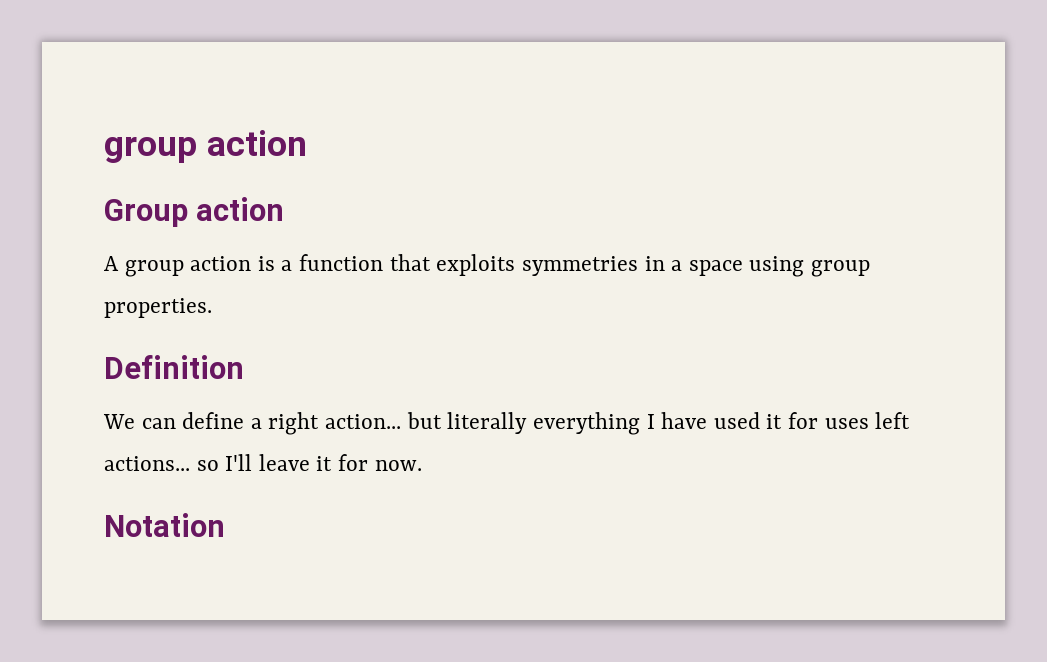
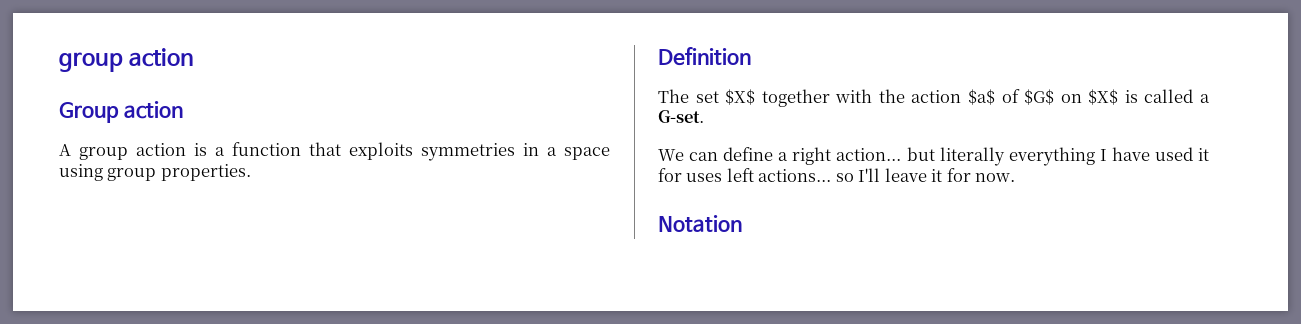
(244, 367) none -> [658,89,1210,107] [658,110,704,123] // The set $X$ together with the action $a$ of $G$ on $X$ is called a G-set.

